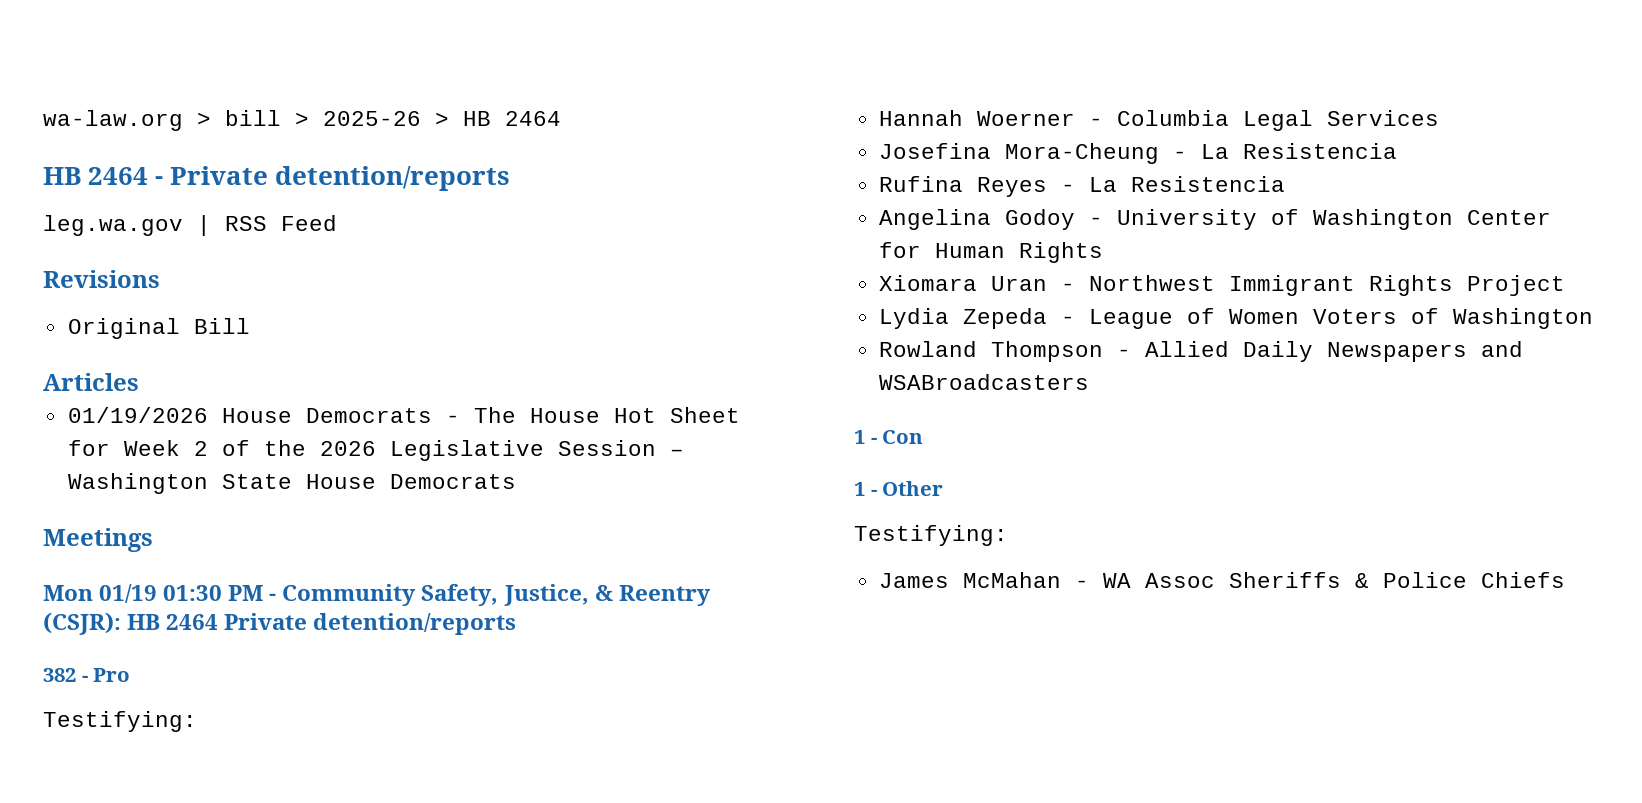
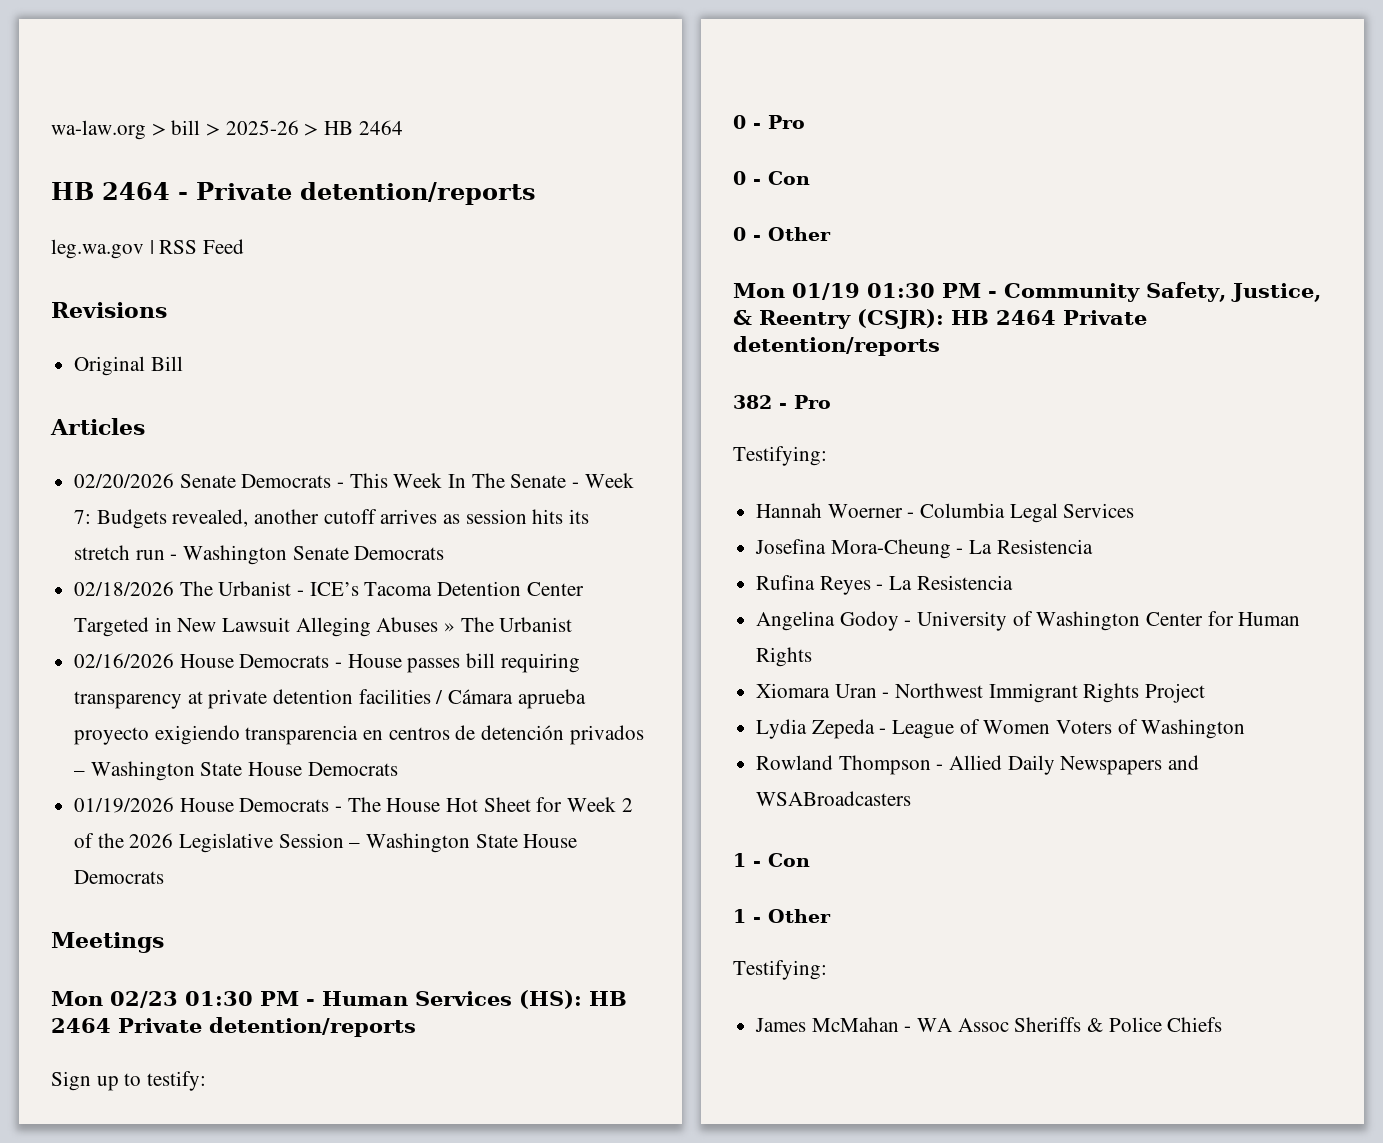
(139, 382) none -> [74,473,634,488] [74,509,590,529] [74,545,445,565] [74,581,584,596] [74,617,573,637] [74,653,580,673] [74,689,586,709] [74,725,644,745] [74,761,398,781] // 02/20/2026 Senate Democrats - This Week In The Senate - Week 7: Budgets revealed, another cutoff arrives as session hits its stretch run - Washington Senate Democrats // 02/18/2026 The Urbanist - ICE’s Tacoma Detention Center Targeted in New Lawsuit Alleging Abuses » The Urbanist // 02/16/2026 House Democrats - House passes bill requiring transparency at private detention facilities / Cámara aprueba proyecto exigiendo transparencia en centros de detención privados – Washington State House Democrats
(153, 540) none -> [51,990,627,1009] [51,1017,416,1037] [51,1071,207,1091] [733,115,805,129] [733,171,810,185] [733,227,831,241] // Mon 02/23 01:30 PM - Human Services (HS): HB 2464 Private detention/reports // Sign up to testify: // 0 - Pro // 0 - Con // 0 - Other

